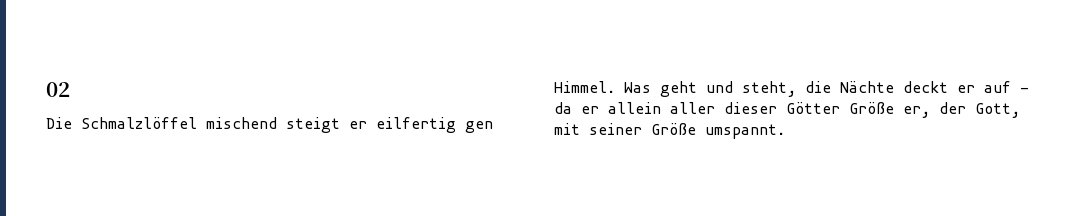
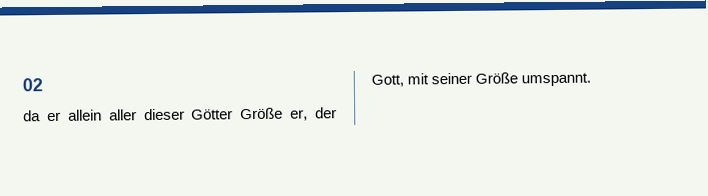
[46,117,493,133] [554,81,1029,97] Die Schmalzlöffel mischend steigt er eilfertig gen Himmel. Was geht und steht, die Nächte deckt er auf - -> (43, 85) none

